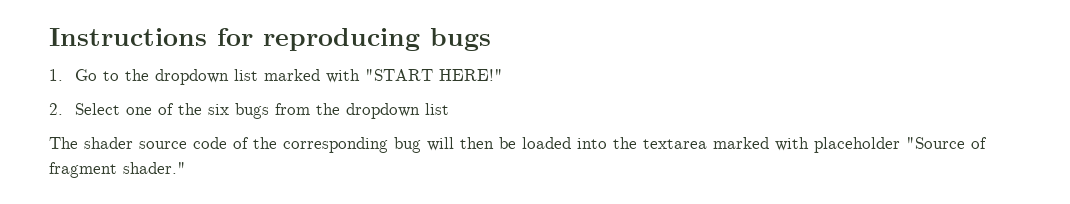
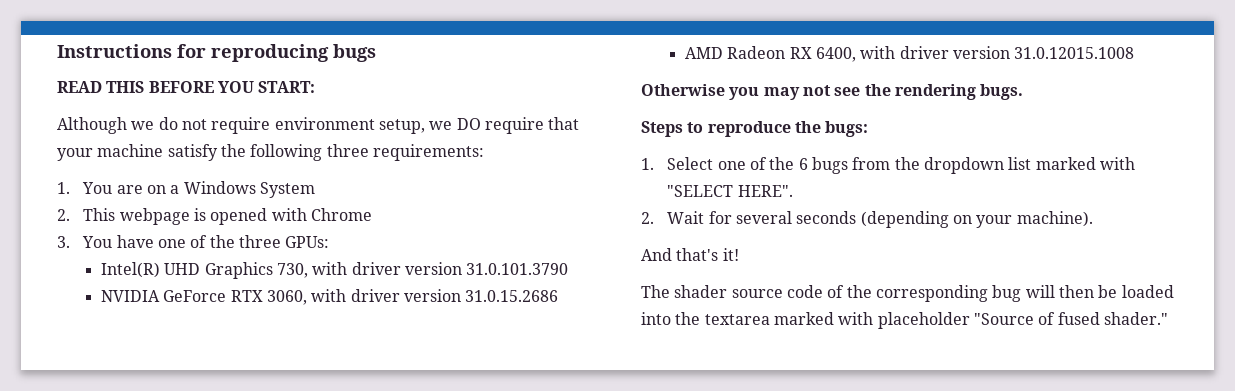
[49,69,504,85] [49,103,63,115] 1. Go to the dropdown list marked with "START HERE!" // 2. -> [57,81,316,93] [57,117,580,134] [57,144,484,161] [57,181,315,198] [57,208,372,225] [57,235,330,248] [100,262,569,279] [100,289,559,305] [684,46,1135,62] [641,84,1024,100] [641,121,869,137] [641,158,654,170] READ THIS BEFORE YOU START: // Although we do not require environment setup, we DO require that your machine satisfy the following three requirements: // 1. You are on a Windows System // 2. This webpage is opened with Chrome // 3. You have one of the three GPUs: // Intel(R) UHD Graphics 730, with driver version 31.0.101.3790 // NVIDIA GeForce RTX 3060, with driver version 31.0.15.2686 // AMD Radeon RX 6400, with driver version 31.0.12015.1008 // Otherwise you may not see the rendering bugs. // Steps to reproduce the bugs: // 1.
[208,104,230,115] six -> [798,158,808,170] 6
(450, 109) none -> [1035,157,1135,170] [667,185,793,197] [641,211,1093,228] [641,248,739,261] marked with "SELECT HERE". // 2. Wait for several seconds (depending on your machine). // And that's it!
[49,162,117,178] fragment -> [1057,312,1100,325] fused

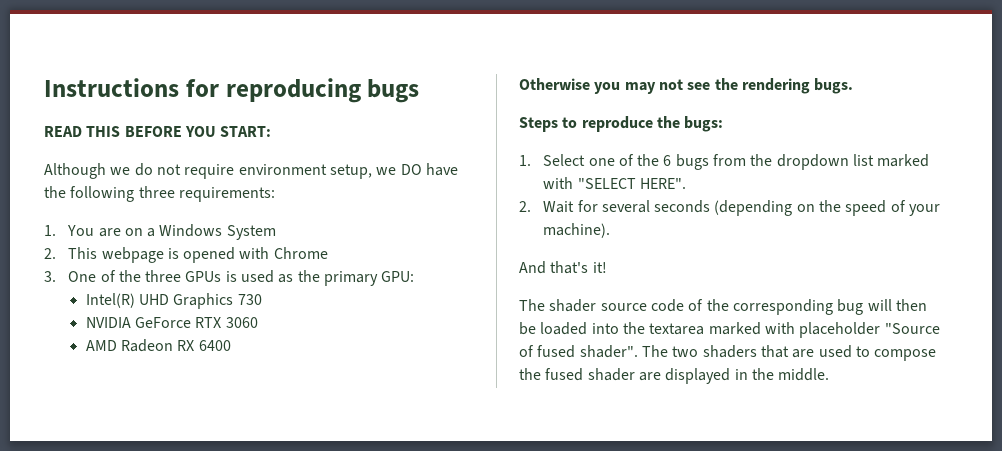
[484,117,580,134] [57,144,218,161] require that your machine satisfy -> [425,163,458,176] have
[82,235,330,248] [100,262,569,279] [100,289,559,305] [684,46,1135,62] You have one of the three GPUs: // Intel(R) UHD Graphics 730, with driver version 31.0.101.3790 // NVIDIA GeForce RTX 3060, with driver version 31.0.15.2686 // AMD Radeon RX 6400, with driver version 31.0.12015.1008 -> [68,270,415,286] [85,293,262,309] [85,317,258,328] [85,339,231,352] One of the three GPUs is used as the primary GPU: // Intel(R) UHD Graphics 730 // NVIDIA GeForce RTX 3060 // AMD Radeon RX 6400
(972, 219) none -> [819,200,906,216] the speed of
[1103,312,1168,325] shader." -> [579,345,937,361] [519,368,830,384] shader". The two shaders that are used to compose the fused shader are displayed in the middle.

